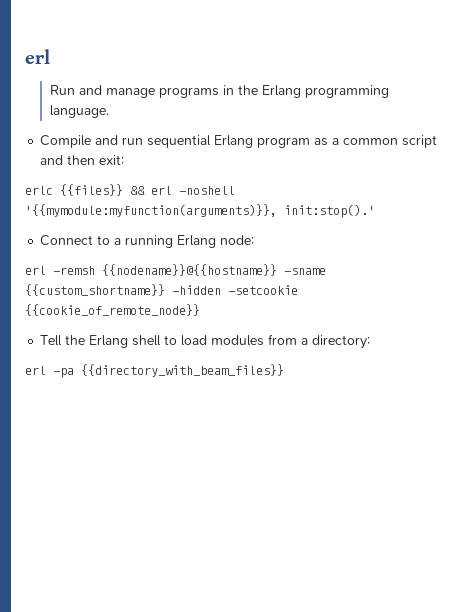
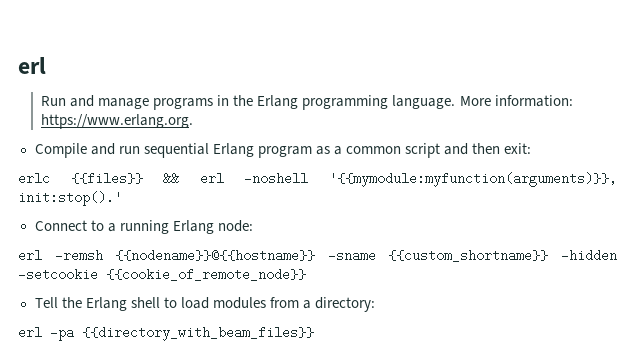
(109, 111) none -> [459,95,573,107] [41,114,194,129] More information: https://www.erlang.org.

